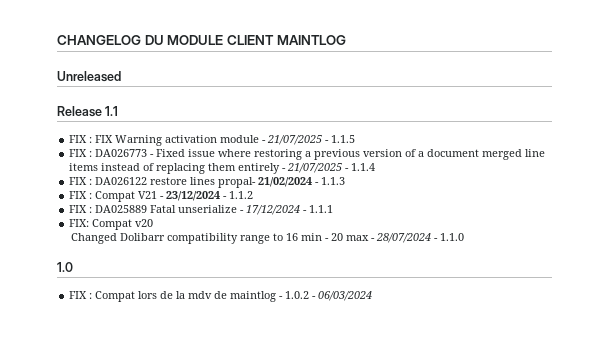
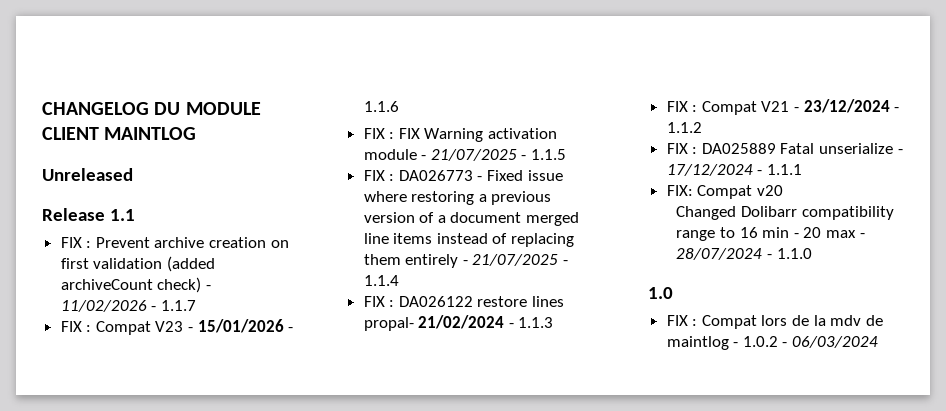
(119, 111) none -> [60,237,289,248] [60,256,215,272] [60,277,211,293] [60,300,196,312] [60,319,294,335] [363,101,399,112] // FIX : Prevent archive creation on first validation (added archiveCount check) - 11/02/2026 - 1.1.7 // FIX : Compat V23 - 15/01/2026 - 1.1.6

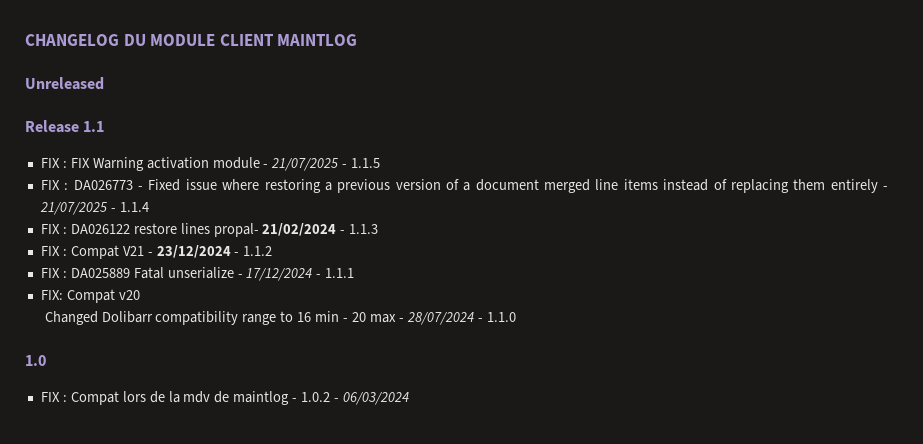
[60,237,289,248] [60,256,215,272] [60,277,211,293] [60,300,196,312] [60,319,294,335] [363,101,399,112] // FIX : Prevent archive creation on first validation (added archiveCount check) - 11/02/2026 - 1.1.7 // FIX : Compat V23 - 15/01/2026 - 1.1.6 -> (105, 126) none

